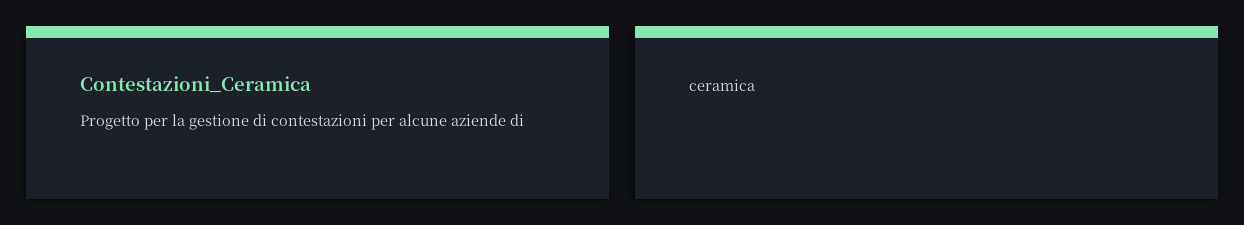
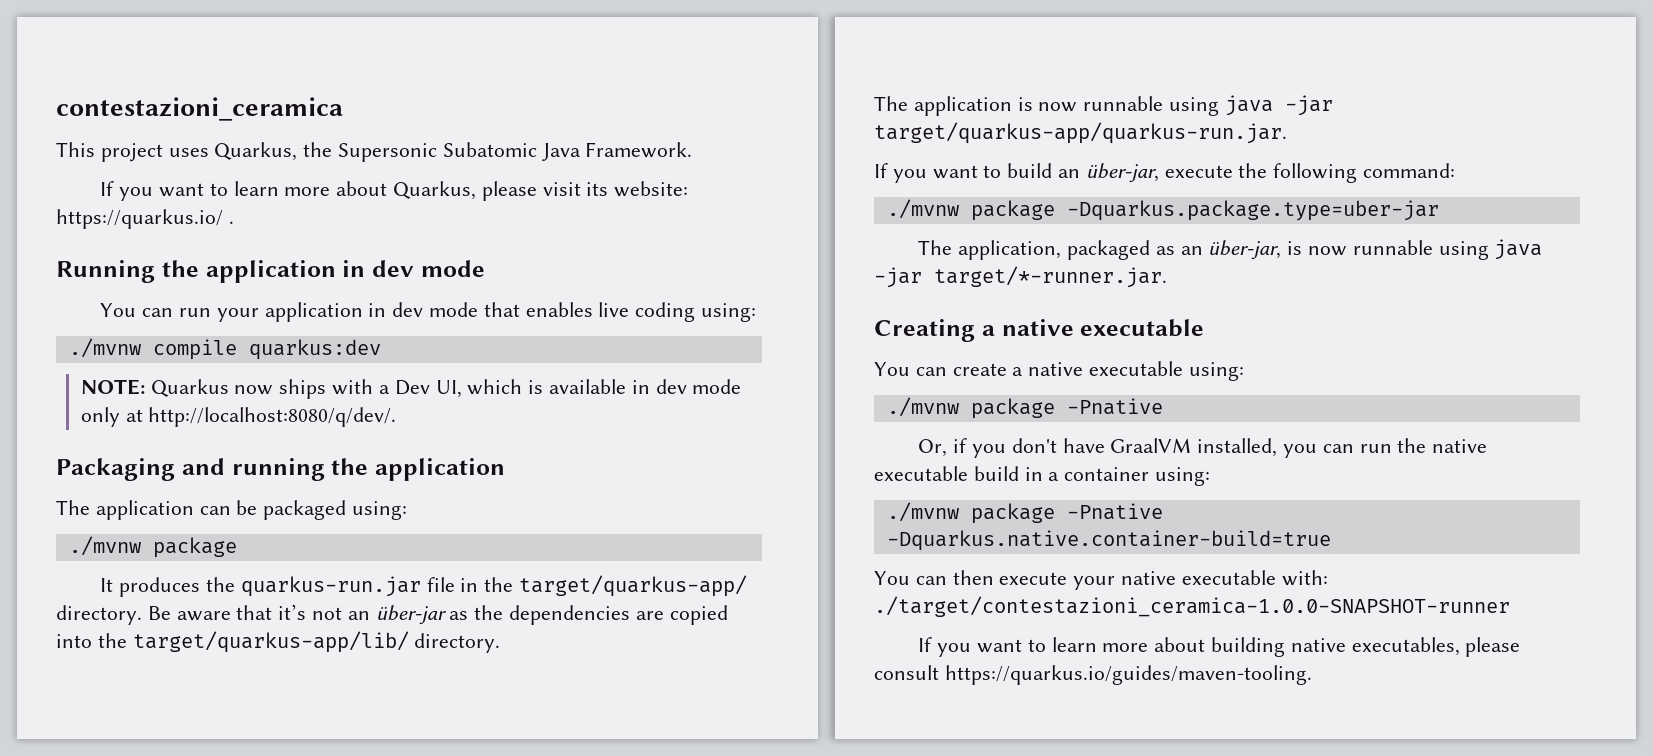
[80,76,311,93] [80,114,524,130] [689,79,755,91] Contestazioni_Ceramica // Progetto per la gestione di contestazioni per alcune aziende di ceramica -> [56,97,343,121] [56,142,693,162] [100,181,689,201] [56,209,234,229] [56,260,485,283] [100,302,757,322] [68,338,381,360] [80,379,742,399] [80,407,397,427] [56,458,505,481] [56,500,408,520] [68,536,237,558] [100,575,748,597] [56,604,728,625] [56,631,501,653] [874,95,1333,116] [874,122,1287,144] [874,163,1456,183] [886,199,1439,221] [918,239,1543,260] [874,266,1167,288] [874,319,1205,342] [874,361,1244,381] [886,397,1163,419] [918,438,1488,458] [874,466,1211,486] [886,502,1163,524] [886,530,1331,551] [874,570,1328,590] [874,596,1510,617] [918,637,1521,657] [874,665,1312,685] contestazioni_ceramica // This project uses Quarkus, the Supersonic Subatomic Java Framework. // If you want to learn more about Quarkus, please visit its website: https://quarkus.io/ . // Running the application in dev mode // You can run your application in dev mode that enables live coding using: // ./mvnw compile quarkus:dev // NOTE: Quarkus now ships with a Dev UI, which is available in dev mode only at http://localhost:8080/q/dev/. // Packaging and running the application // The application can be packaged using: // ./mvnw package // It produces the quarkus-run.jar file in the target/quarkus-app/ directory. Be aware that it’s not an über-jar as the dependencies are copied into the target/quarkus-app/lib/ directory. // The application is now runnable using java -jar target/quarkus-app/quarkus-run.jar. // If you want to build an über-jar, execute the following command: // ./mvnw package -Dquarkus.package.type=uber-jar // The application, packaged as an über-jar, is now runnable using java -jar target/*-runner.jar. // Creating a native executable // You can create a native executable using: // ./mvnw package -Pnative // Or, if you don't have GraalVM installed, you can run the native executable build in a container using: // ./mvnw package -Pnative -Dquarkus.native.container-build=true // You can then execute your native executable with: ./target/contestazioni_ceramica-1.0.0-SNAPSHOT-runner // If you want to learn more about building native executables, please consult https://quarkus.io/guides/maven-tooling.

